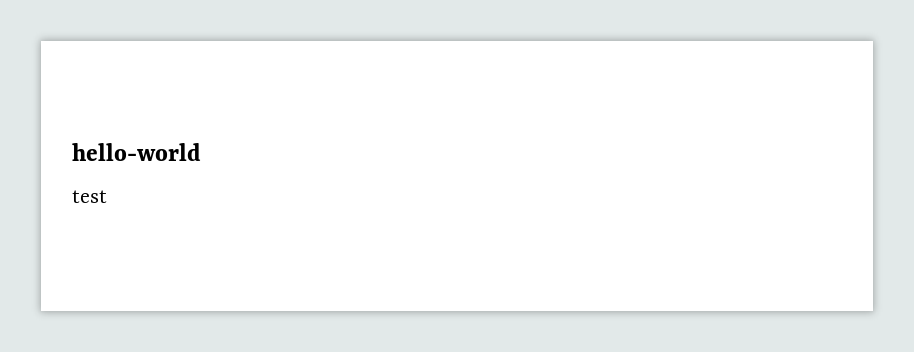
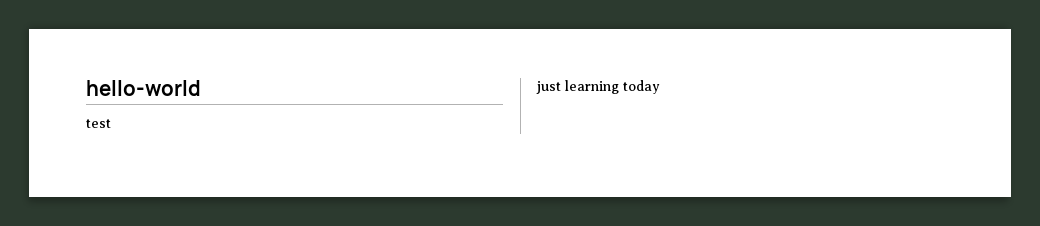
(107, 196) none -> [536,80,660,94] // just learning today

